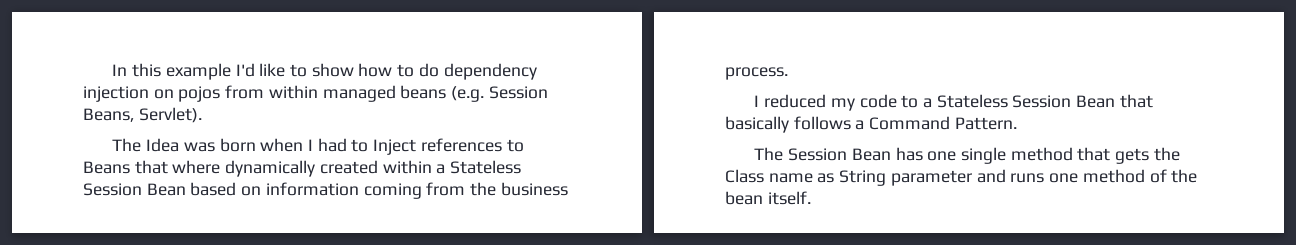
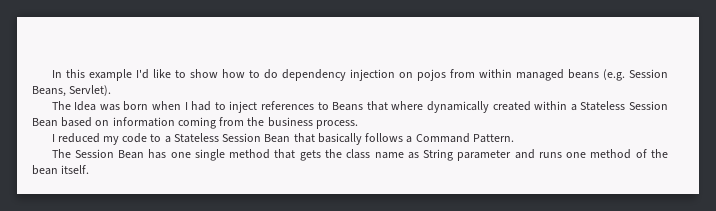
[373,139,417,155] Inject -> [229,101,258,113] inject
[725,169,764,183] Class -> [346,149,371,159] class

